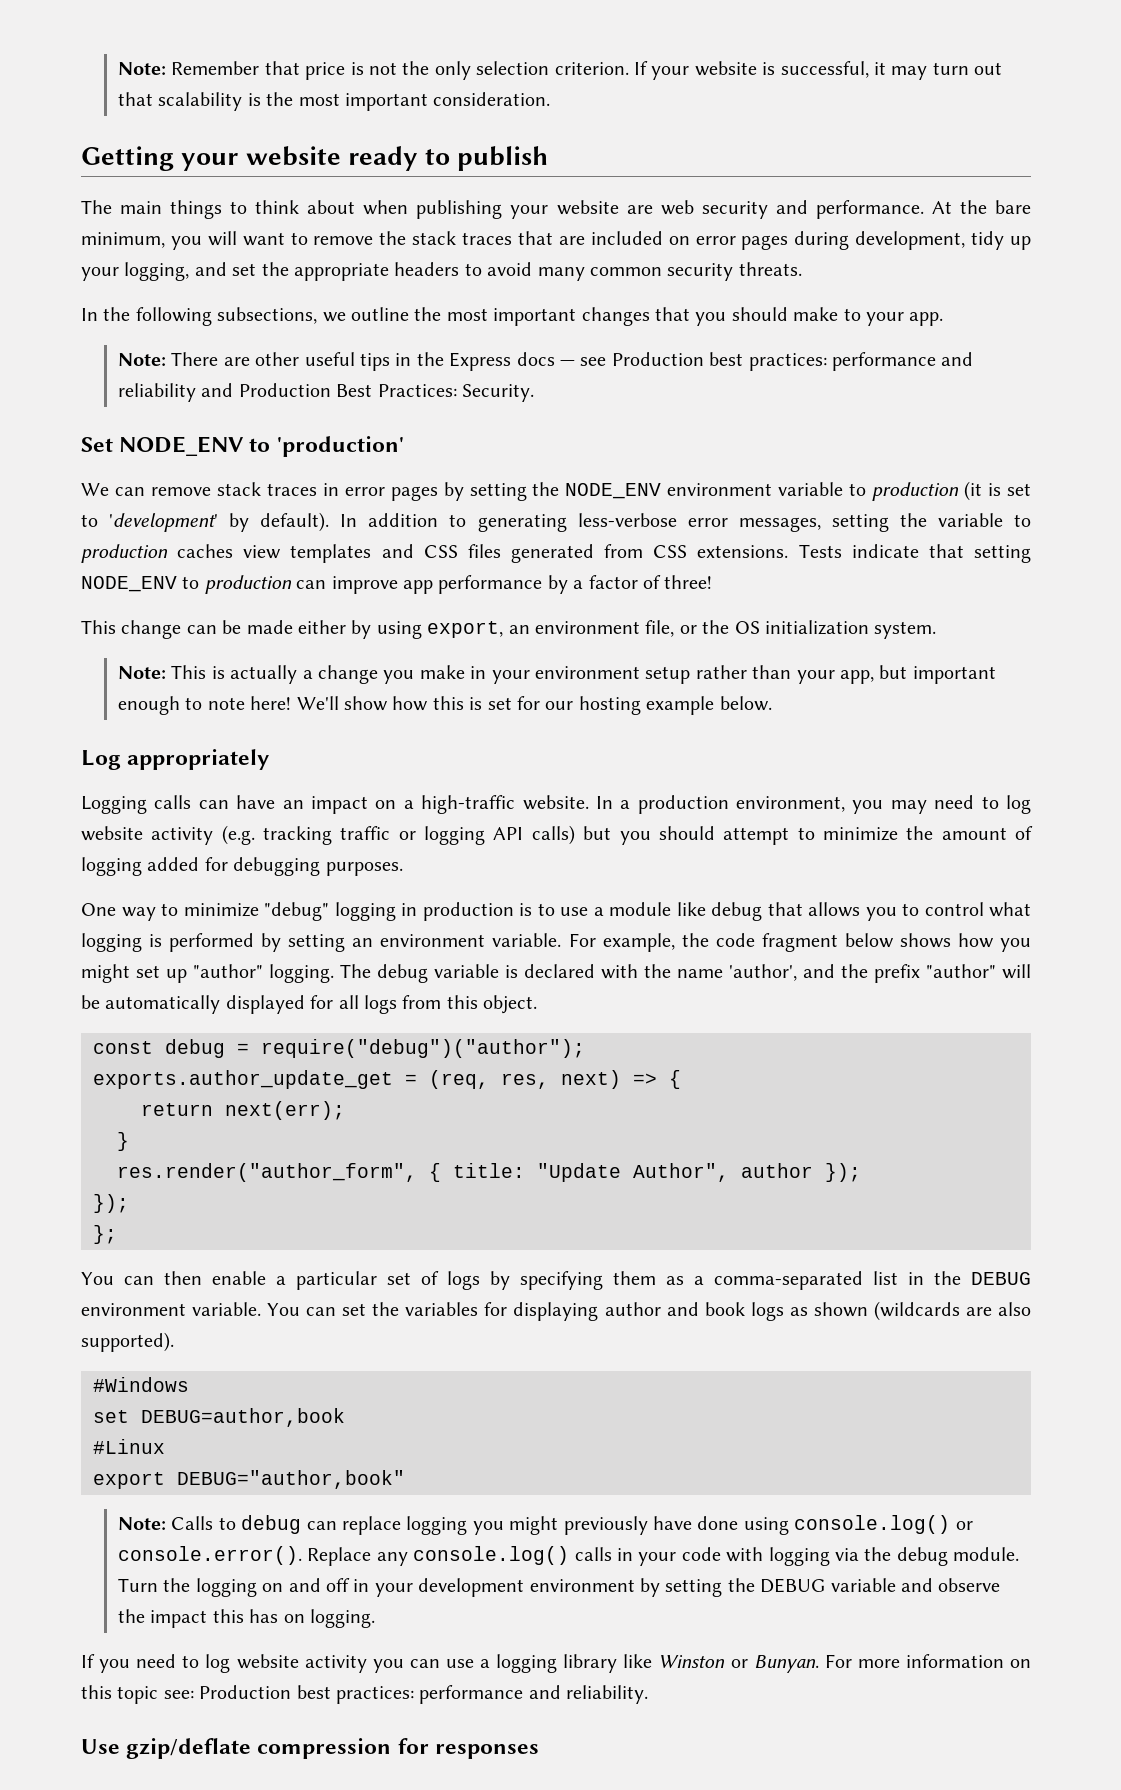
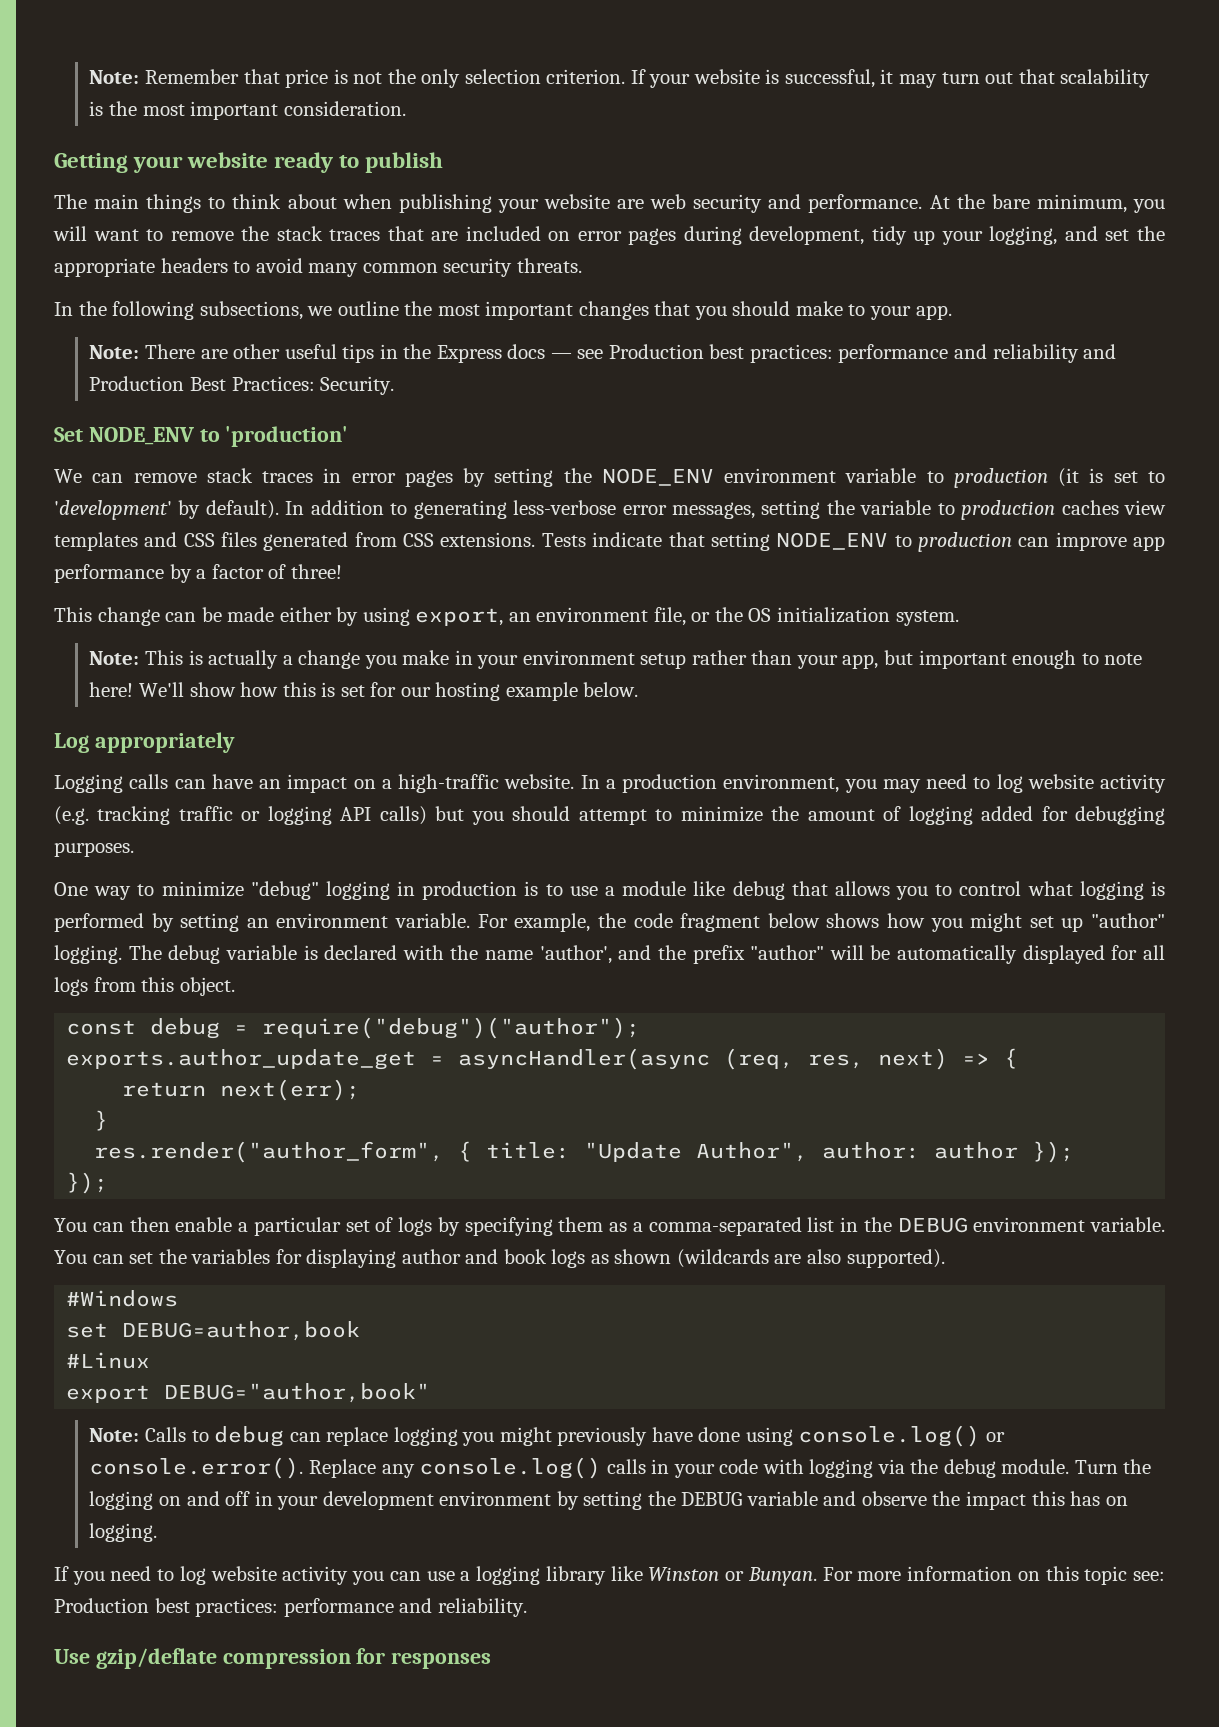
(417, 1079) none -> [458,1048,711,1070] asyncHandler(async
(729, 1172) none -> [822,1142,921,1159] author:
[93,1225,117,1244] // }; -> (109, 1183) none

